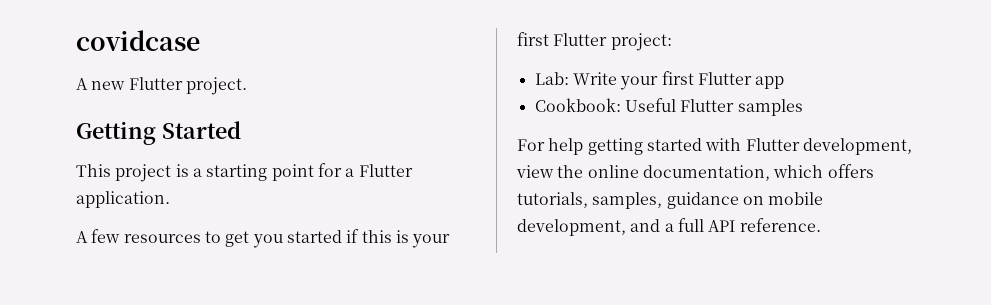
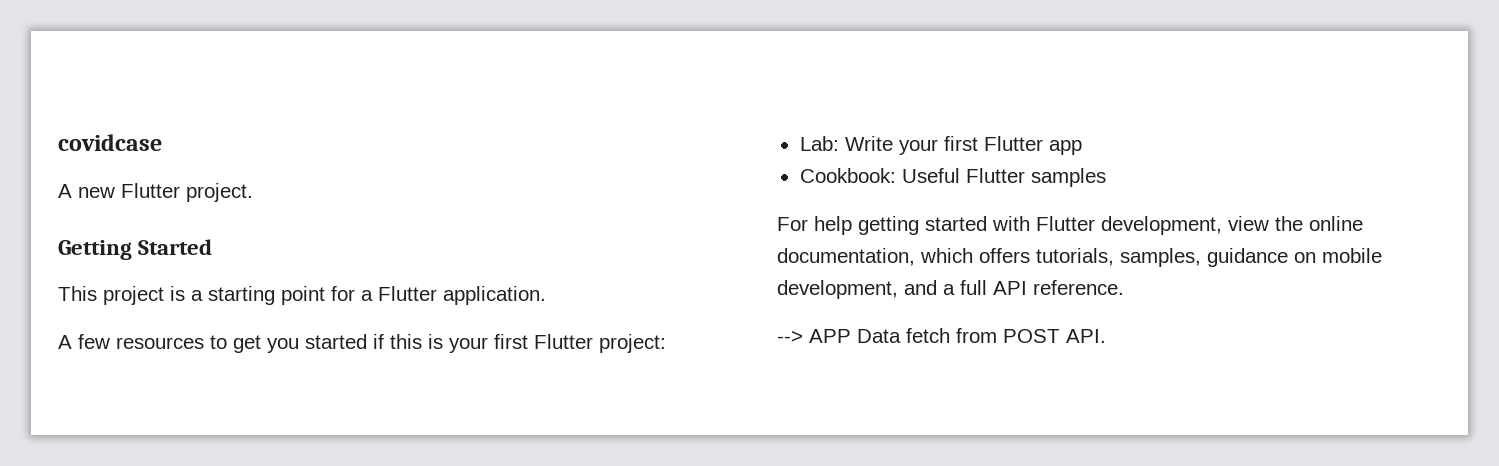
(821, 225) none -> [777,328,1106,343] // --> APP Data fetch from POST API.

